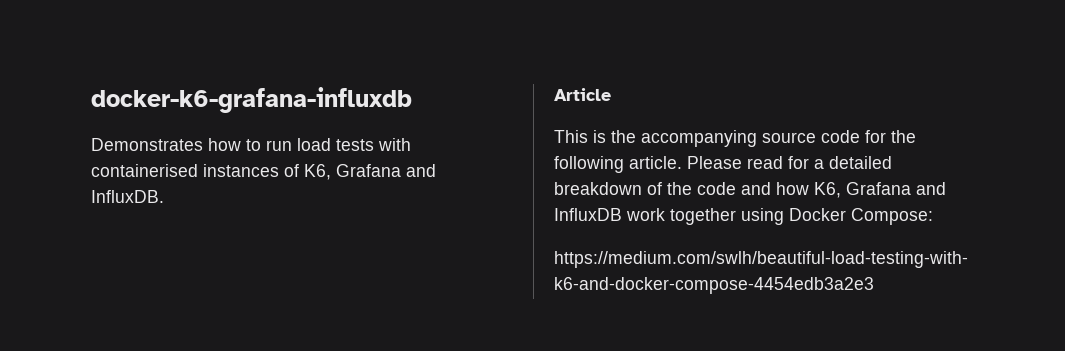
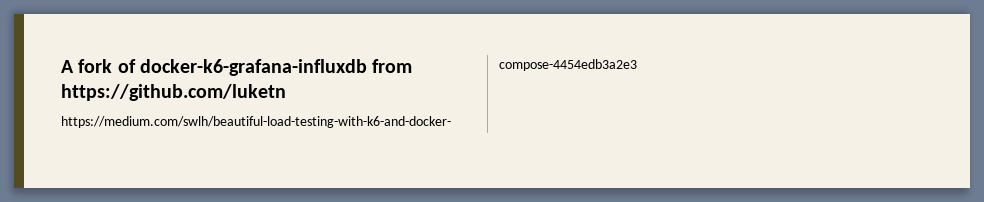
[91,87,412,113] [91,138,411,151] [91,164,436,180] [91,190,164,203] [554,88,611,101] [554,130,916,147] [554,156,892,173] [554,182,946,198] [554,208,933,225] docker-k6-grafana-influxdb // Demonstrates how to run load tests with containerised instances of K6, Grafana and InfluxDB. // Article // This is the accompanying source code for the following article. Please read for a detailed breakdown of the code and how K6, Grafana and InfluxDB work together using Docker Compose: -> [61,59,413,76] [61,84,286,101] A fork of docker-k6-grafana-influxdb from https://github.com/luketn

